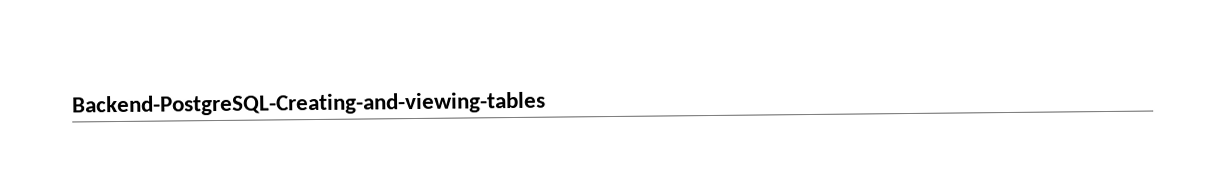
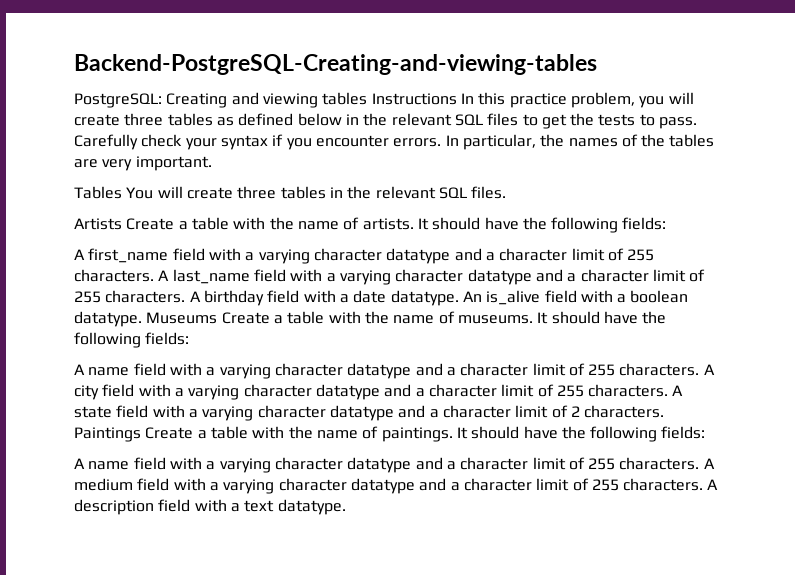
(546, 104) none -> [74,92,694,108] [74,113,698,129] [74,134,715,150] [74,156,212,171] [74,186,507,199] [74,217,667,233] [74,248,655,264] [74,269,706,285] [74,290,689,306] [74,311,667,327] [74,332,190,348] [74,363,715,379] [74,384,684,400] [74,405,665,421] [74,426,706,442] [74,457,715,473] [74,478,719,494] [74,499,346,515] // PostgreSQL: Creating and viewing tables Instructions In this practice problem, you will create three tables as defined below in the relevant SQL files to get the tests to pass. Carefully check your syntax if you encounter errors. In particular, the names of the tables are very important. // Tables You will create three tables in the relevant SQL files. // Artists Create a table with the name of artists. It should have the following fields: // A first_name field with a varying character datatype and a character limit of 255 characters. A last_name field with a varying character datatype and a character limit of 255 characters. A birthday field with a date datatype. An is_alive field with a boolean datatype. Museums Create a table with the name of museums. It should have the following fields: // A name field with a varying character datatype and a character limit of 255 characters. A city field with a varying character datatype and a character limit of 255 characters. A state field with a varying character datatype and a character limit of 2 characters. Paintings Create a table with the name of paintings. It should have the following fields: // A name field with a varying character datatype and a character limit of 255 characters. A medium field with a varying character datatype and a character limit of 255 characters. A description field with a text datatype.

